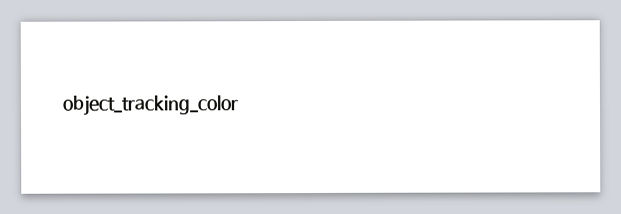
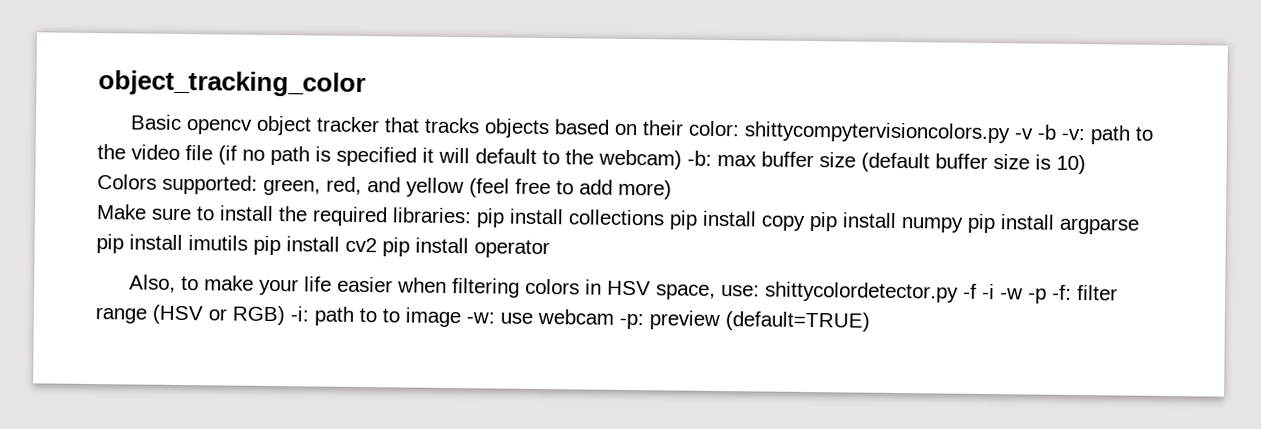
(239, 105) none -> [129,114,1154,145] [97,144,1086,175] [97,174,672,200] [96,204,1139,235] [96,234,550,259] [128,274,1118,304] [95,304,870,332] // Basic opencv object tracker that tracks objects based on their color: shittycompytervisioncolors.py -v -b -v: path to the video file (if no path is specified it will default to the webcam) -b: max buffer size (default buffer size is 10) // Colors supported: green, red, and yellow (feel free to add more) // Make sure to install the required libraries: pip install collections pip install copy pip install numpy pip install argparse pip install imutils pip install cv2 pip install operator // Also, to make your life easier when filtering colors in HSV space, use: shittycolordetector.py -f -i -w -p -f: filter range (HSV or RGB) -i: path to to image -w: use webcam -p: preview (default=TRUE)

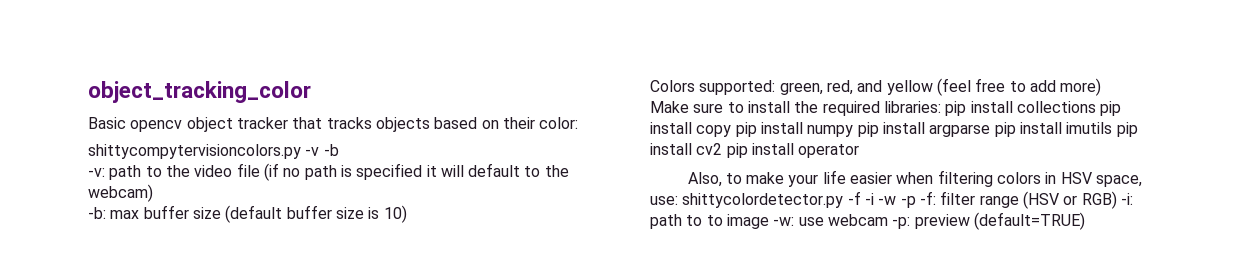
(740, 128) none -> (579, 123) //
(1057, 132) none -> (339, 150) //
(682, 159) none -> (153, 193) //

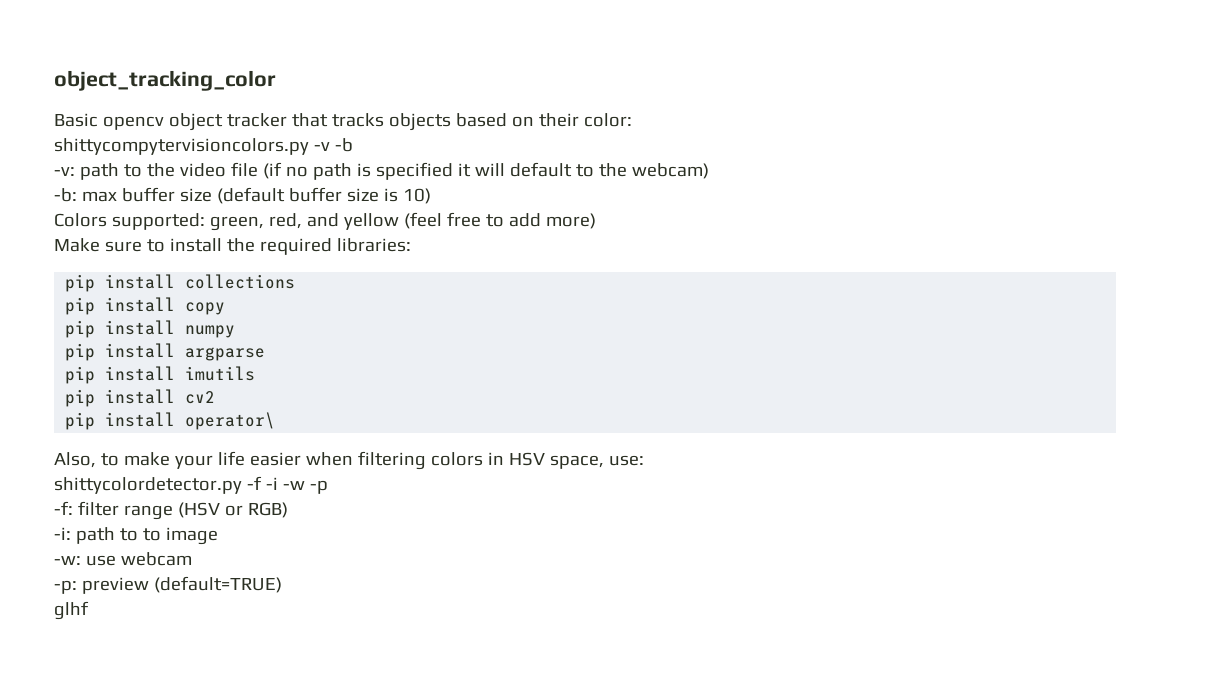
(941, 107) none -> (411, 245) //
(1096, 107) none -> (296, 281) //
(732, 131) none -> (226, 308) //
(854, 131) none -> (236, 331) //
(991, 130) none -> (266, 354) //
(1113, 128) none -> (256, 373) //
[726,143,860,158] pip install operator -> [65,412,276,430] // pip install operator\
(678, 200) none -> (644, 460) //
(916, 202) none -> (328, 487) //
(1117, 200) none -> (288, 510) //
(769, 221) none -> (218, 536) //
(888, 220) none -> (192, 559) //
(1085, 221) none -> [54,601,89,620] // glhf

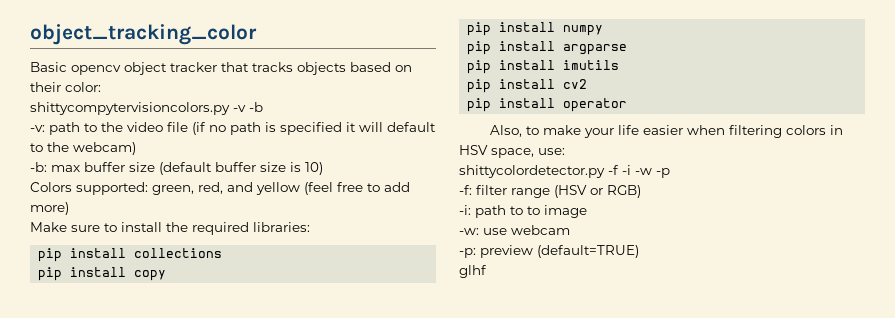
[185,412,276,430] operator\ -> [563,98,628,112] operator

